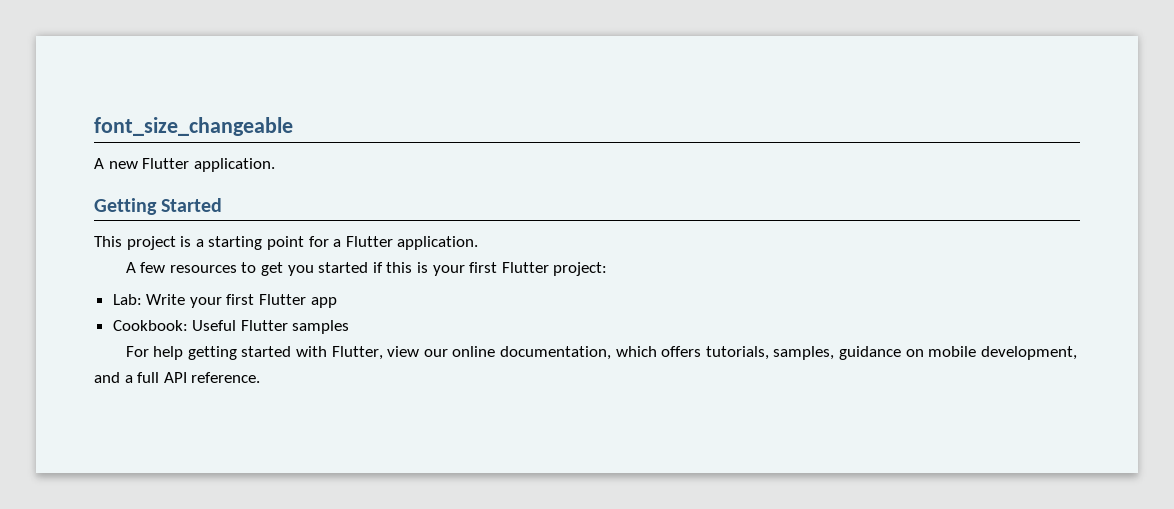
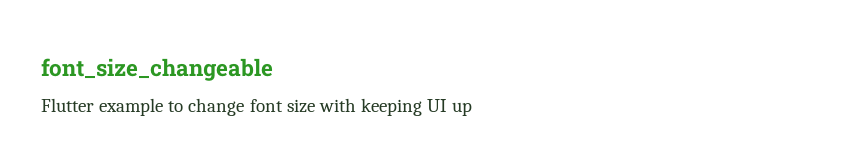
[94,158,275,172] [94,198,223,215] [94,236,479,250] [125,262,608,276] [112,294,337,308] [112,320,350,334] [125,346,1077,360] [94,372,261,383] A new Flutter application. // Getting Started // This project is a starting point for a Flutter application. // A few resources to get you started if this is your first Flutter project: // Lab: Write your first Flutter app // Cookbook: Useful Flutter samples // For help getting started with Flutter, view our online documentation, which offers tutorials, samples, guidance on mobile development, and a full API reference. -> [41,98,473,116] Flutter example to change font size with keeping UI up

